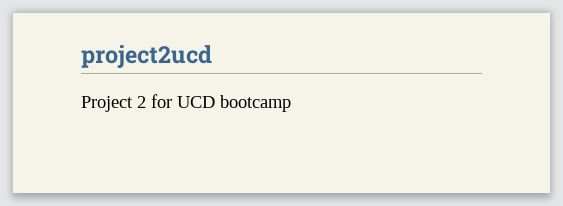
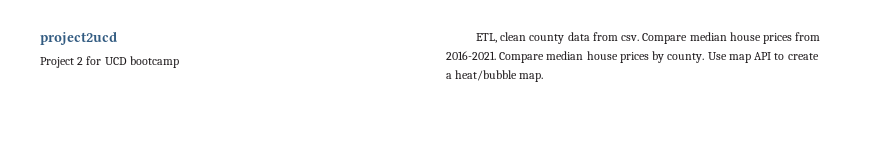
(291, 103) none -> [475,32,821,44] [446,51,819,63] [446,70,544,82] // ETL, clean county data from csv. Compare median house prices from 2016-2021. Compare median house prices by county. Use map API to create a heat/bubble map.

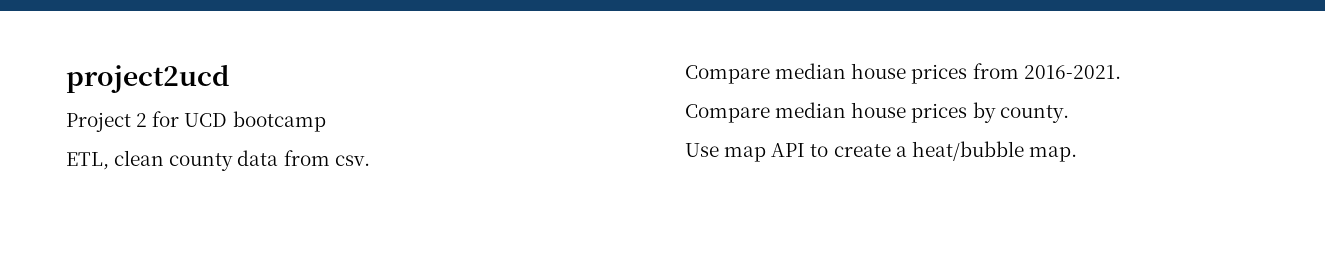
(640, 38) none -> (370, 160) //
(496, 55) none -> (1121, 72) //
(705, 58) none -> (1069, 114) //

